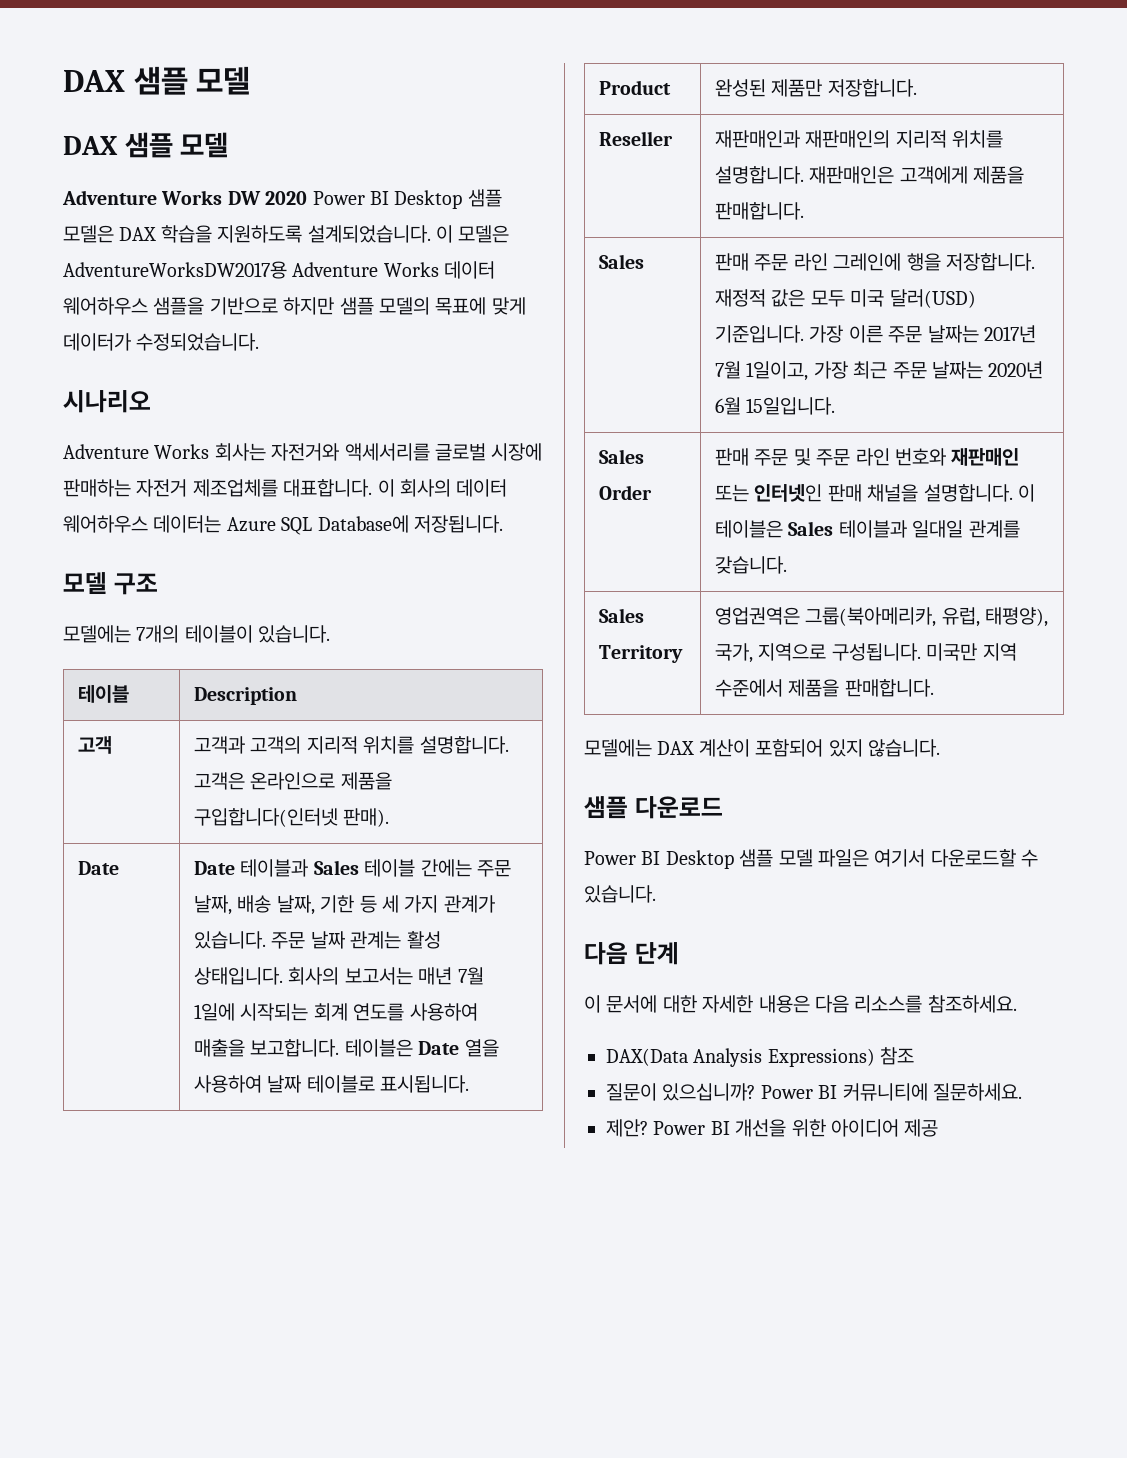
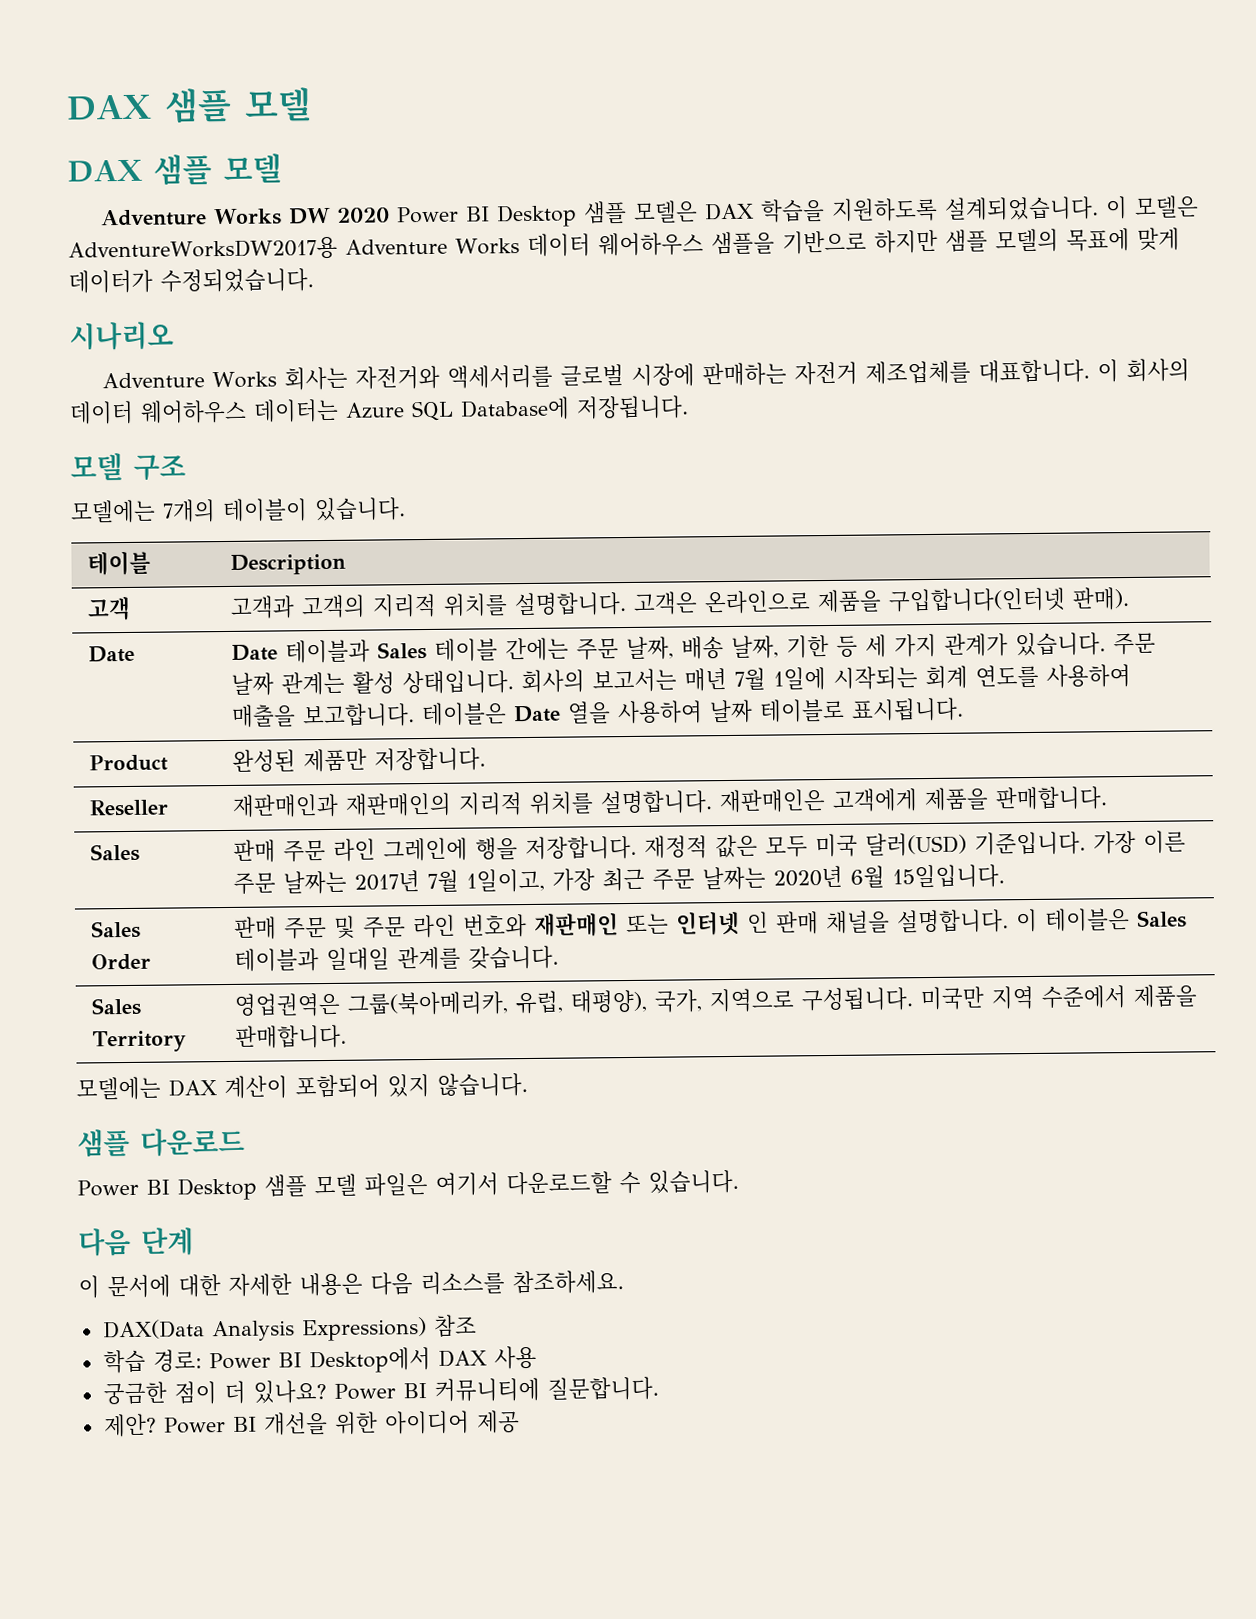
[754,484,823,502] 인터넷인 -> [676,910,770,936] 인터넷 인
[606,1083,756,1101] 질문이 있으십니까? -> [102,1345,537,1374] [102,1380,327,1405] 학습 경로: Power BI Desktop에서 DAX 사용 // 궁금한 점이 더 있나요?
[933,1083,1022,1101] 질문하세요. -> [546,1376,659,1401] 질문합니다.

